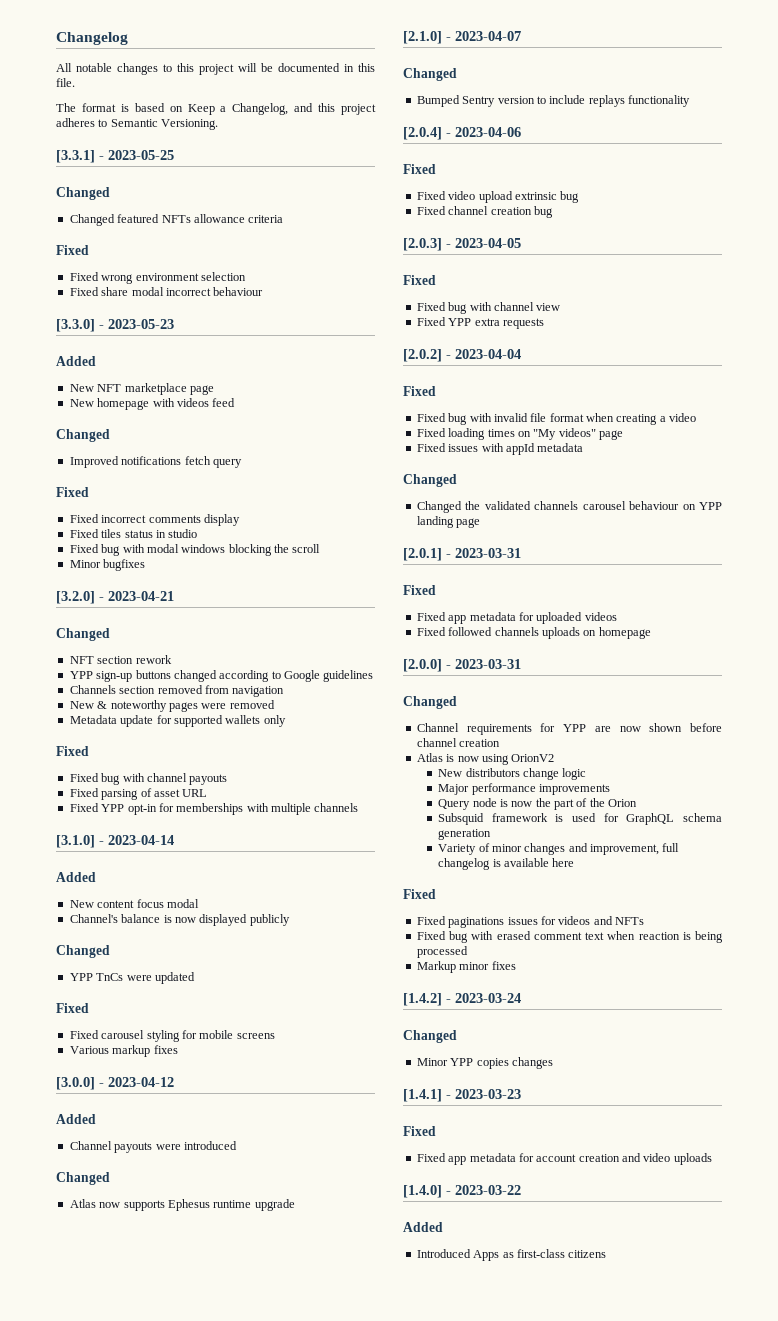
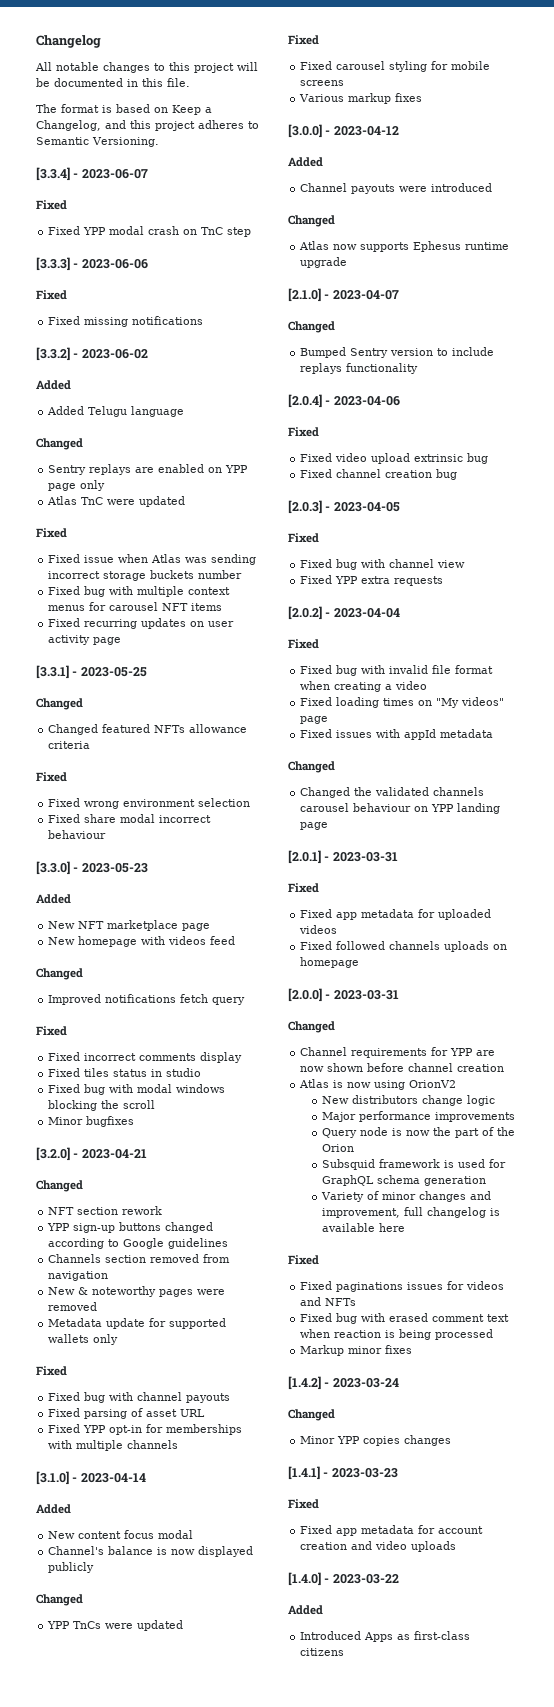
(219, 124) none -> [36,167,148,181] [36,200,67,210] [48,226,252,237] [36,257,148,271] [36,290,67,300] [48,316,204,327] [36,347,148,361] [36,380,71,390] [47,406,185,417] [36,438,83,450] [48,464,249,475] [48,480,106,491] [47,496,186,507] [36,528,67,538] [48,554,257,565] [48,570,243,581] [48,586,231,597] [48,602,223,611] [48,618,235,629] [48,635,122,645] // [3.3.4] - 2023-06-07 // Fixed // Fixed YPP modal crash on TnC step // [3.3.3] - 2023-06-06 // Fixed // Fixed missing notifications // [3.3.2] - 2023-06-02 // Added // Added Telugu language // Changed // Sentry replays are enabled on YPP page only // Atlas TnC were updated // Fixed // Fixed issue when Atlas was sending incorrect storage buckets number // Fixed bug with multiple context menus for carousel NFT items // Fixed recurring updates on user activity page

